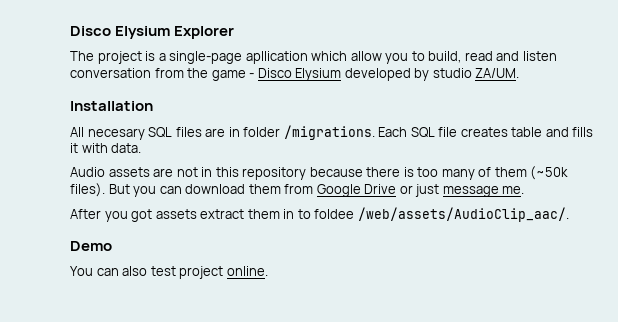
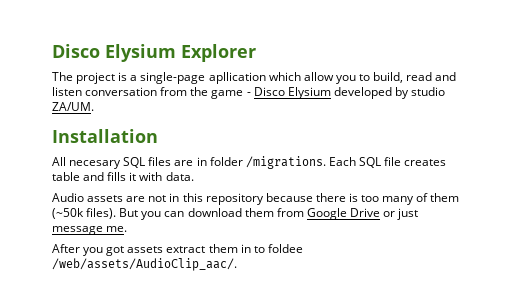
[70,241,112,251] [70,266,268,279] // Demo // You can also test project online. -> (237, 264) none

